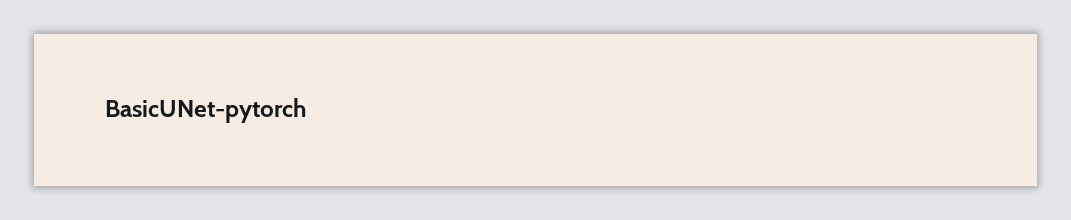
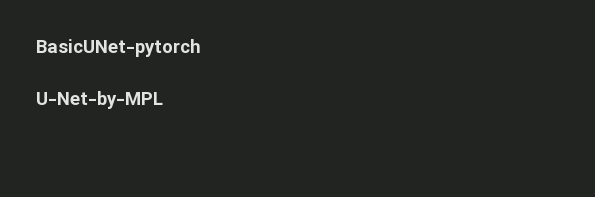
(307, 110) none -> [36,91,163,109] // U-Net-by-MPL

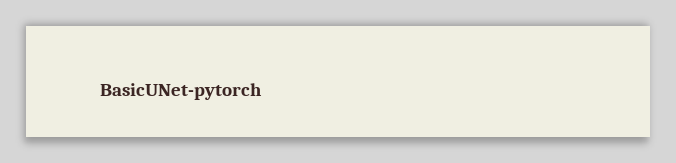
[36,91,163,109] // U-Net-by-MPL -> (262, 91) none

